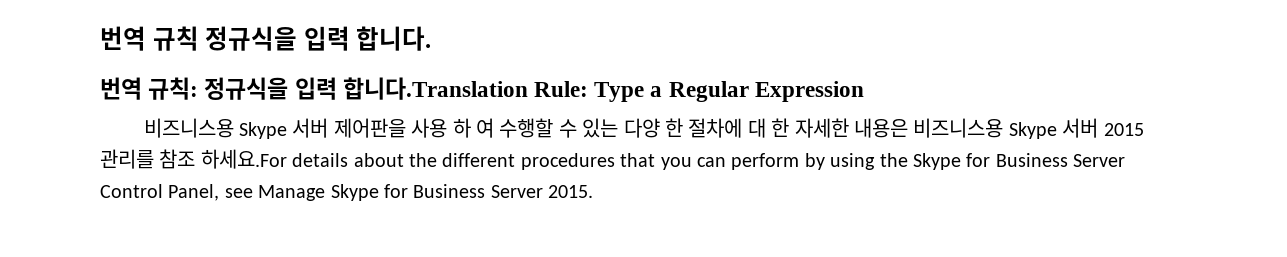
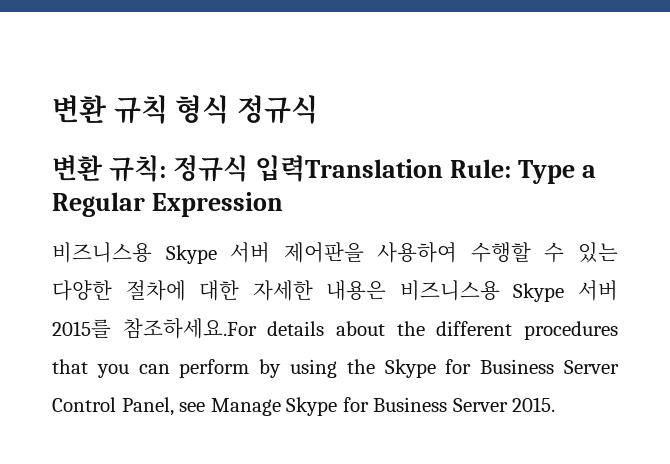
[100,26,432,51] [100,77,528,100] 번역 규칙 정규식을 입력 합니다. // 번역 규칙: 정규식을 입력 합니다.Translation -> [52,95,318,124] [52,155,444,182] 변환 규칙 형식 정규식 // 변환 규칙: 정규식 입력Translation
[411,118,790,138] 사용 하 여 수행할 수 있는 다양 한 절차에 대 한 -> [377,242,618,263] [52,280,240,301] 사용하여 수행할 수 있는 다양한 절차에 대한
[1103,123,1144,136] [100,149,287,169] 2015 관리를 참조 하세요.For -> [52,318,257,339] 2015를 참조하세요.For

